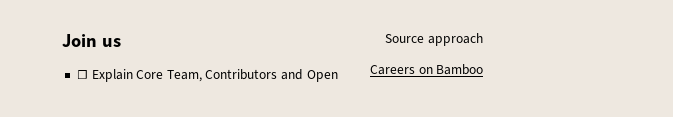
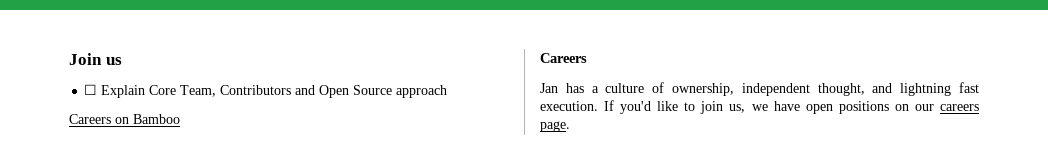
(484, 69) none -> [540,53,587,63] [540,82,979,96] [540,100,979,114] [540,121,570,132] // Careers // Jan has a culture of ownership, independent thought, and lightning fast execution. If you'd like to join us, we have open positions on our careers page.

